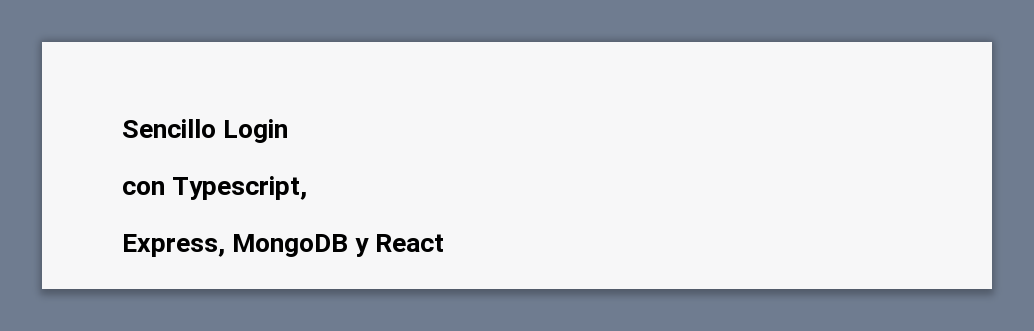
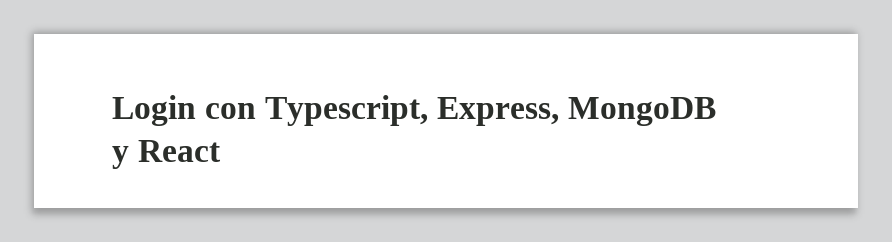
[122,119,216,138] Sencillo -> (112, 110) none
(289, 131) // -> (196, 110) none
(308, 188) // -> (429, 110) none

